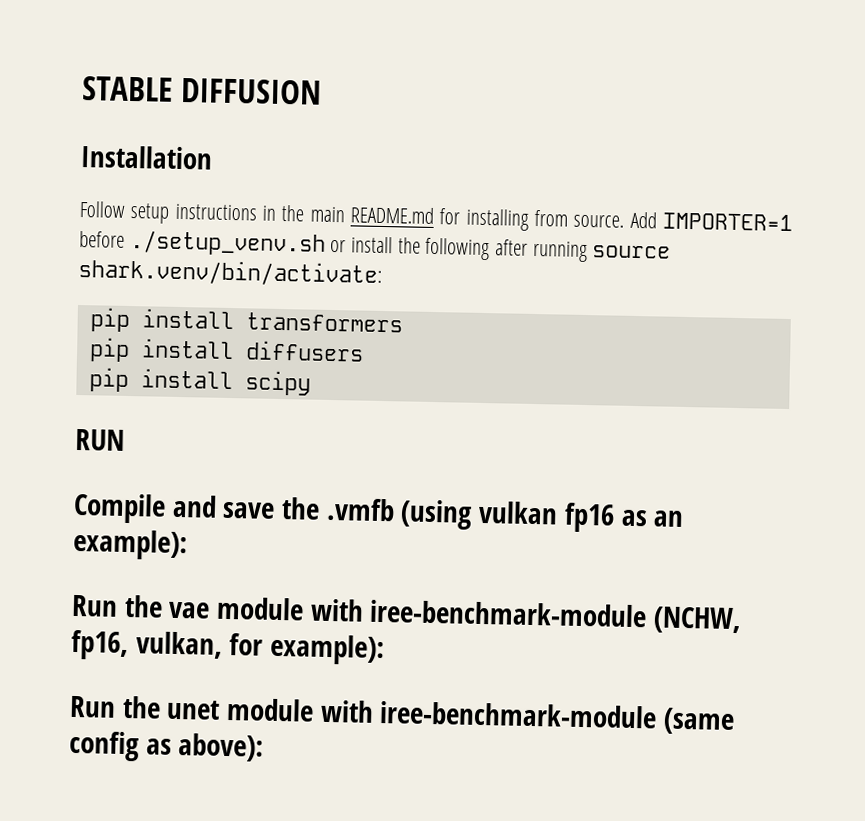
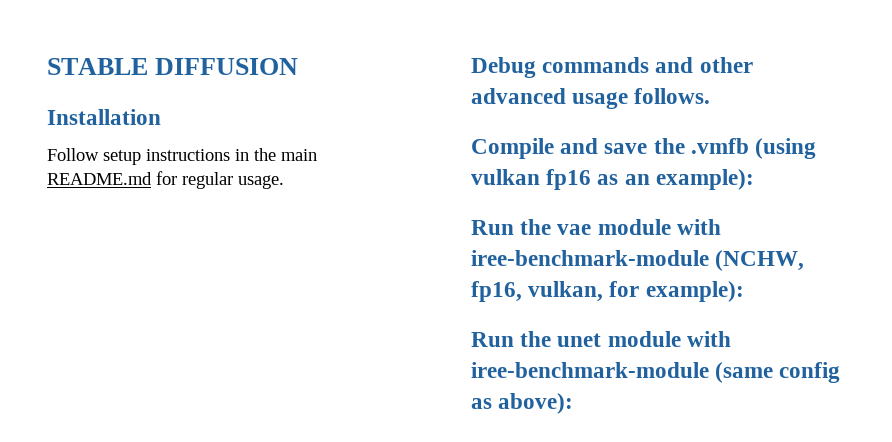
[465,208,793,232] [79,229,672,263] [78,257,382,287] [89,307,403,333] [88,337,364,363] [88,367,311,396] [75,428,125,451] installing from source. Add IMPORTER=1 before ./setup_venv.sh or install the following after running source shark.venv/bin/activate: // pip install transformers // pip install diffusers // pip install scipy // RUN -> [182,172,284,189] [471,57,753,78] [471,88,711,109] regular usage. // Debug commands and other advanced usage follows.

